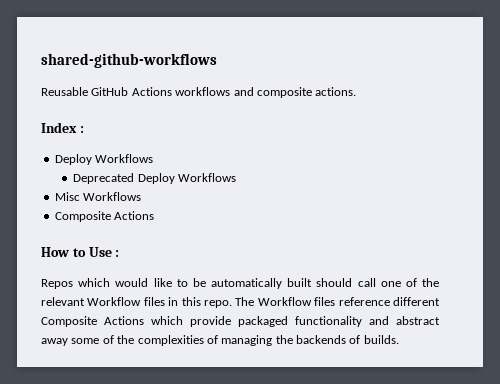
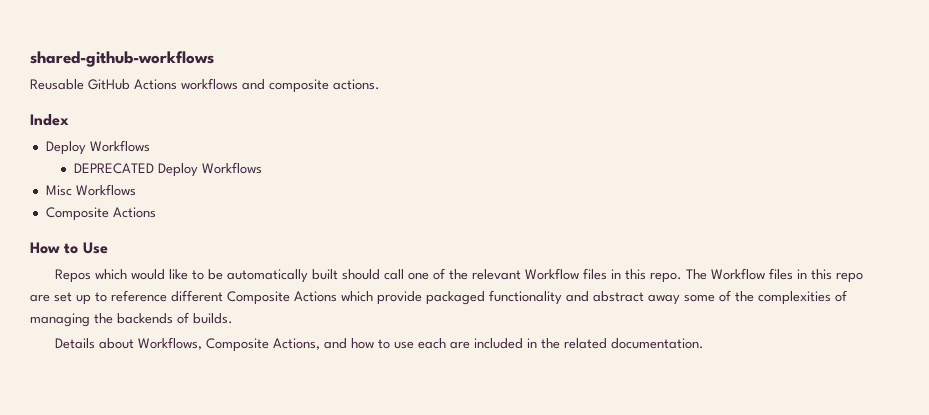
[79,126,84,133] [54,154,154,165] [73,173,135,184] : // Deploy Workflows // Deprecated -> [45,140,150,155] [74,163,155,174] // Deploy Workflows // DEPRECATED
[115,250,120,257] : -> (108, 248) none
(336, 301) none -> [797,269,864,283] [30,292,107,305] in this repo are set up to
(399, 339) none -> [55,337,705,352] // Details about Workflows, Composite Actions, and how to use each are included in the related documentation.

